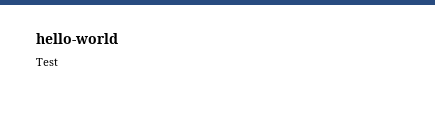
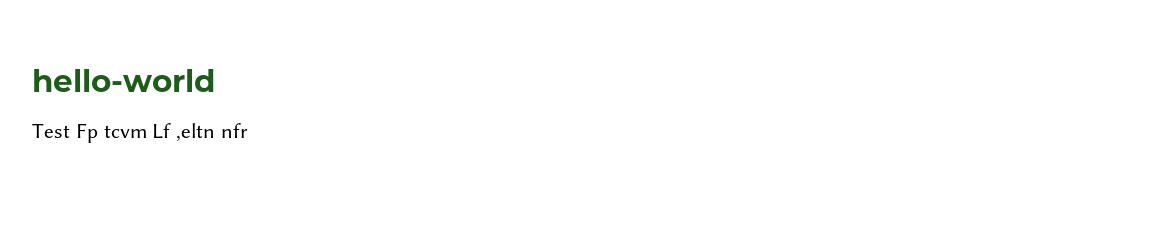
(58, 62) none -> [75,123,249,143] Fp tcvm Lf ,eltn nfr

